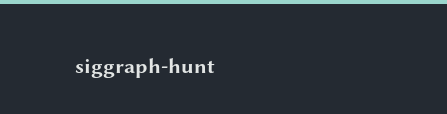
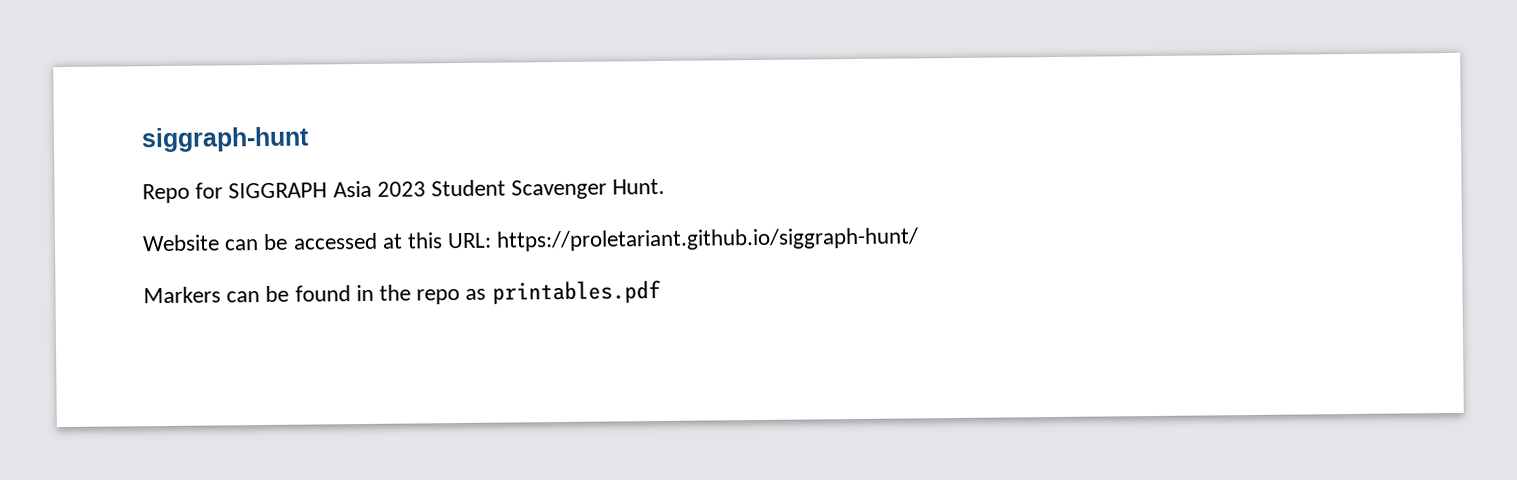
(215, 68) none -> [142,178,666,204] [142,227,920,252] [143,279,661,305] // Repo for SIGGRAPH Asia 2023 Student Scavenger Hunt. // Website can be accessed at this URL: https://proletariant.github.io/siggraph-hunt/ // Markers can be found in the repo as printables.pdf

